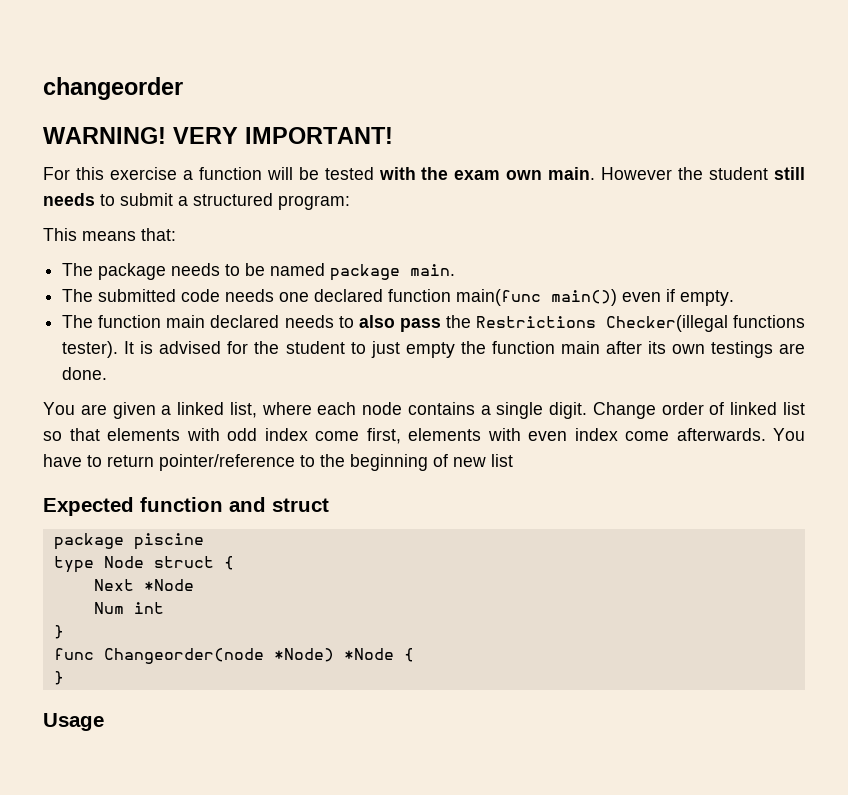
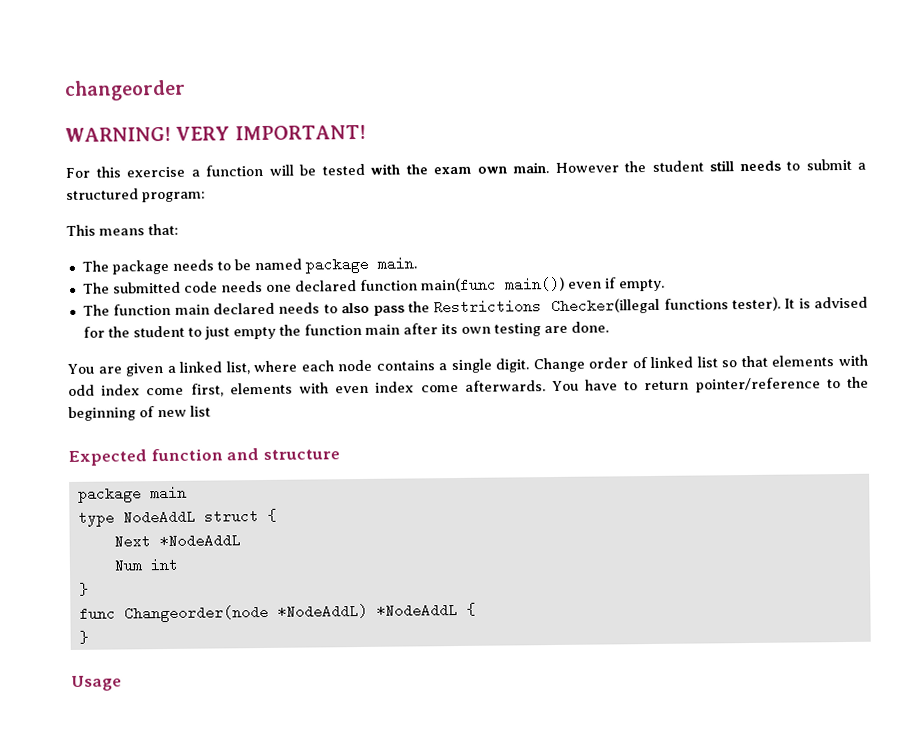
[710,341,773,358] testings -> [493,323,541,337] testing
[272,498,329,512] [53,533,204,550] struct // package piscine -> [262,449,340,460] [77,485,187,503] structure // package main
[103,556,144,568] Node -> [122,509,196,525] NodeAddL
[143,579,194,591] *Node -> [158,533,241,549] *NodeAddL
[273,648,394,662] *Node) *Node -> [276,603,458,619] *NodeAddL) *NodeAddL

